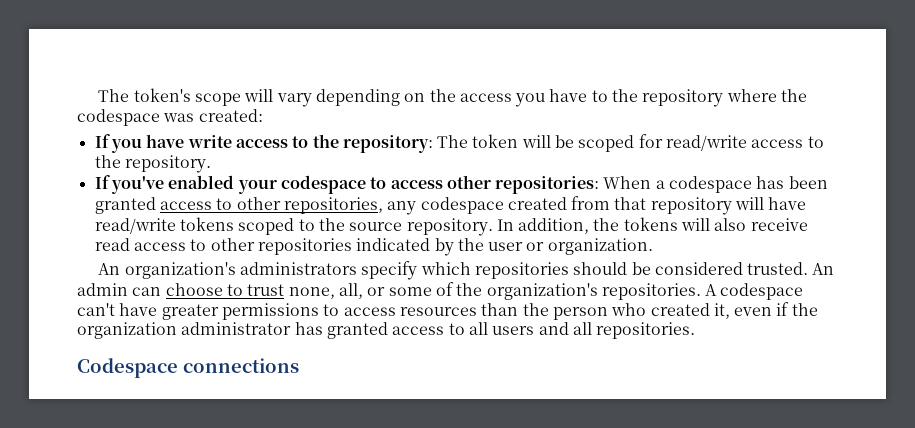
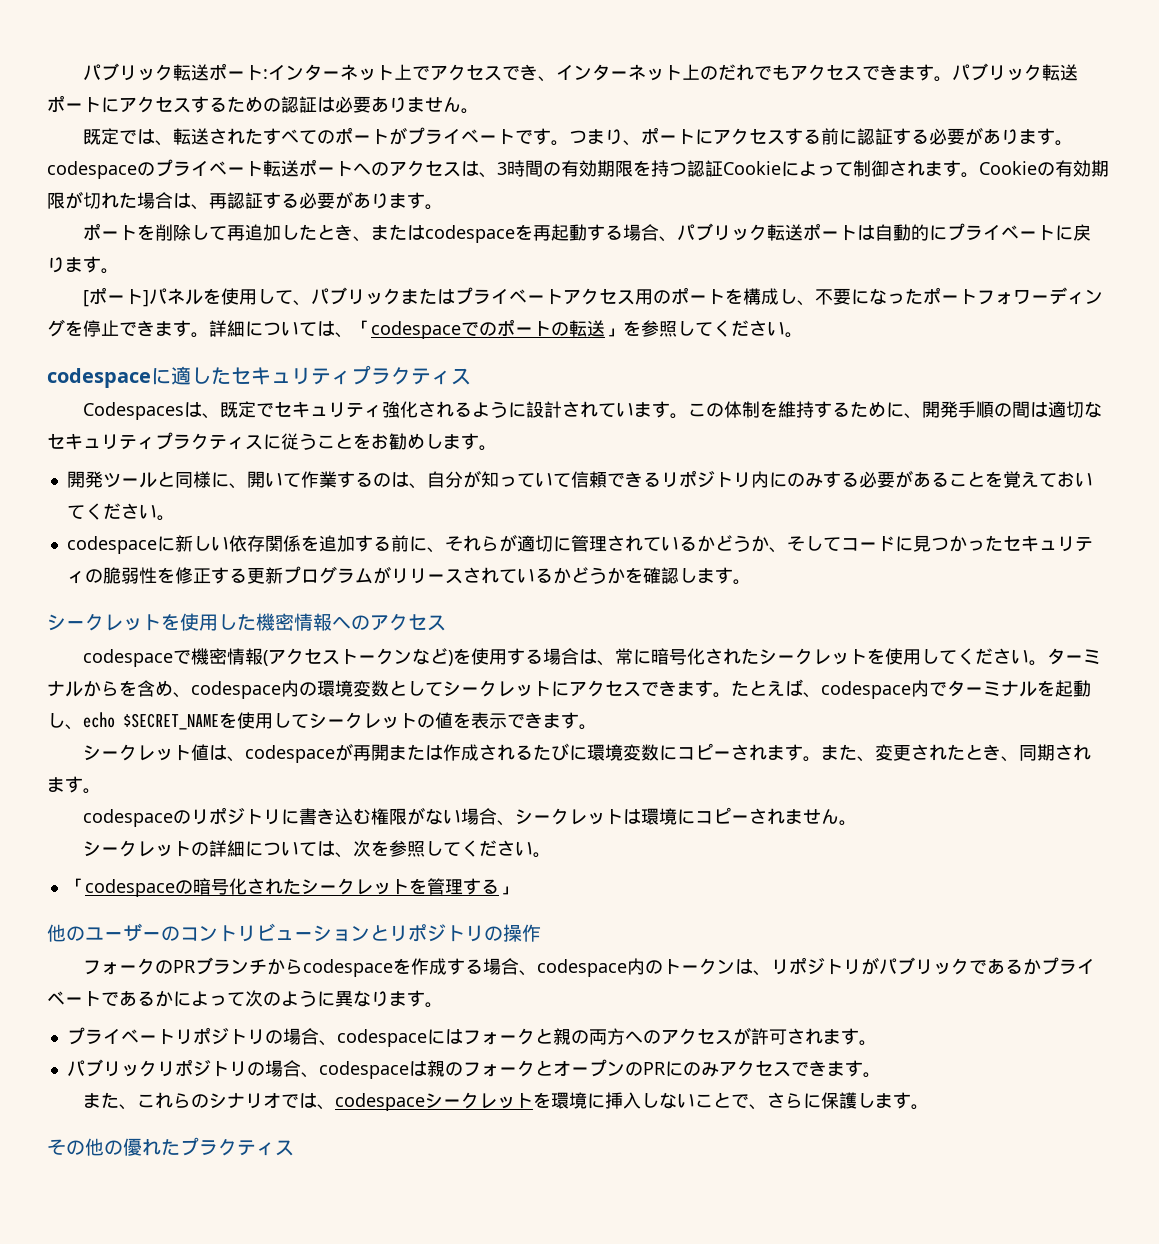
[98,88,808,107] [77,109,263,126] [94,134,824,153] [94,155,211,173] [94,175,828,194] [94,196,807,215] [94,217,808,236] [94,238,653,256] [98,261,835,280] [77,282,804,300] [77,302,818,320] [77,322,696,339] [77,358,299,378] The token's scope will vary depending on the access you have to the repository where the codespace was created: // If you have write access to the repository: The token will be scoped for read/write access to the repository. // If you've enabled your codespace to access other repositories: When a codespace has been granted access to other repositories, any codespace created from that repository will have read/write tokens scoped to the source repository. In addition, the tokens will also receive read access to other repositories indicated by the user or organization. // An organization's administrators specify which repositories should be considered trusted. An admin can choose to trust none, all, or some of the organization's repositories. A codespace can't have greater permissions to access resources than the person who created it, even if the organization administrator has granted access to all users and all repositories. // Codespace connections -> [83,63,1079,82] [47,95,479,114] [83,127,1074,146] [47,159,1109,179] [47,191,443,210] [83,223,1092,243] [47,256,119,274] [83,287,1104,307] [47,319,803,339] [47,365,471,388] [83,401,1103,420] [47,432,497,451] [66,470,1093,489] [66,503,175,521] [66,534,1093,554] [66,566,751,585] [47,613,446,631] [83,648,1102,667] [47,679,1091,699] [47,712,597,730] [83,743,1092,763] [47,776,101,794] [83,807,858,827] [83,840,552,858] [66,878,517,897] [47,923,541,942] [83,957,1096,977] [47,990,443,1008] [66,1027,877,1047] [66,1059,881,1079] [83,1092,930,1111] [47,1137,294,1156] パブリック転送ポート:インターネット上でアクセスでき、インターネット上のだれでもアクセスできます。パブリック転送ポートにアクセスするための認証は必要ありません。 // 既定では、転送されたすべてのポートがプライベートです。つまり、ポートにアクセスする前に認証する必要があります。codespaceのプライベート転送ポートへのアクセスは、3時間の有効期限を持つ認証Cookieによって制御されます。Cookieの有効期限が切れた場合は、再認証する必要があります。 // ポートを削除して再追加したとき、またはcodespaceを再起動する場合、パブリック転送ポートは自動的にプライベートに戻ります。 // [ポート]パネルを使用して、パブリックまたはプライベートアクセス用のポートを構成し、不要になったポートフォワーディングを停止できます。詳細については、「codespaceでのポートの転送」を参照してください。 // codespaceに適したセキュリティプラクティス // Codespacesは、既定でセキュリティ強化されるように設計されています。この体制を維持するために、開発手順の間は適切なセキュリティプラクティスに従うことをお勧めします。 // 開発ツールと同様に、開いて作業するのは、自分が知っていて信頼できるリポジトリ内にのみする必要があることを覚えておいてください。 // codespaceに新しい依存関係を追加する前に、それらが適切に管理されているかどうか、そしてコードに見つかったセキュリティの脆弱性を修正する更新プログラムがリリースされているかどうかを確認します。 // シークレットを使用した機密情報へのアクセス // codespaceで機密情報(アクセストークンなど)を使用する場合は、常に暗号化されたシークレットを使用してください。ターミナルからを含め、codespace内の環境変数としてシークレットにアクセスできます。たとえば、codespace内でターミナルを起動し、echo $SECRET_NAMEを使用してシークレットの値を表示できます。 // シークレット値は、codespaceが再開または作成されるたびに環境変数にコピーされます。また、変更されたとき、同期されます。 // codespaceのリポジトリに書き込む権限がない場合、シークレットは環境にコピーされません。 // シークレットの詳細については、次を参照してください。 // 「codespaceの暗号化されたシークレットを管理する」 // 他のユーザーのコントリビューションとリポジトリの操作 // フォークのPRブランチからcodespaceを作成する場合、codespace内のトークンは、リポジトリがパブリックであるかプライベートであるかによって次のように異なります。 // プライベートリポジトリの場合、codespaceにはフォークと親の両方へのアクセスが許可されます。 // パブリックリポジトリの場合、codespaceは親のフォークとオープンのPRにのみアクセスできます。 // また、これらのシナリオでは、codespaceシークレットを環境に挿入しないことで、さらに保護します。 // その他の優れたプラクティス

